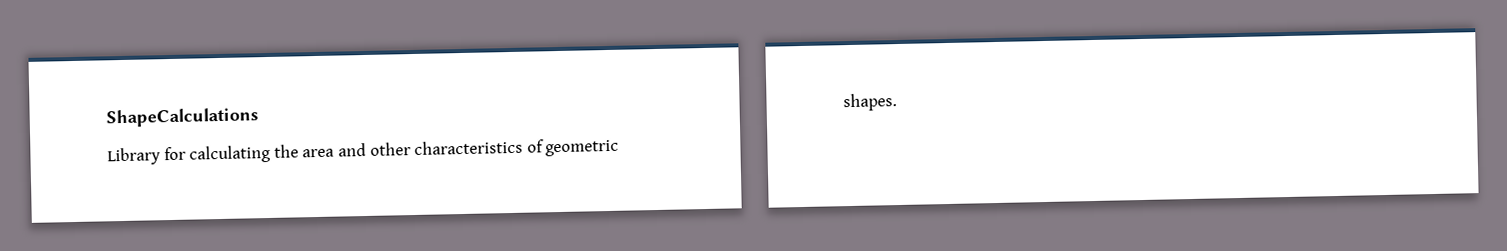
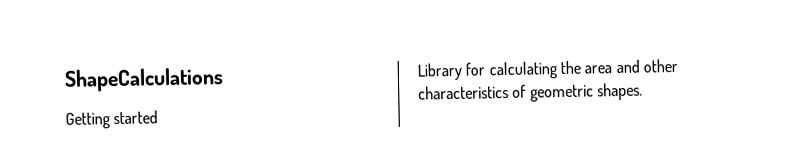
(259, 117) none -> [65,110,159,129] // Getting started

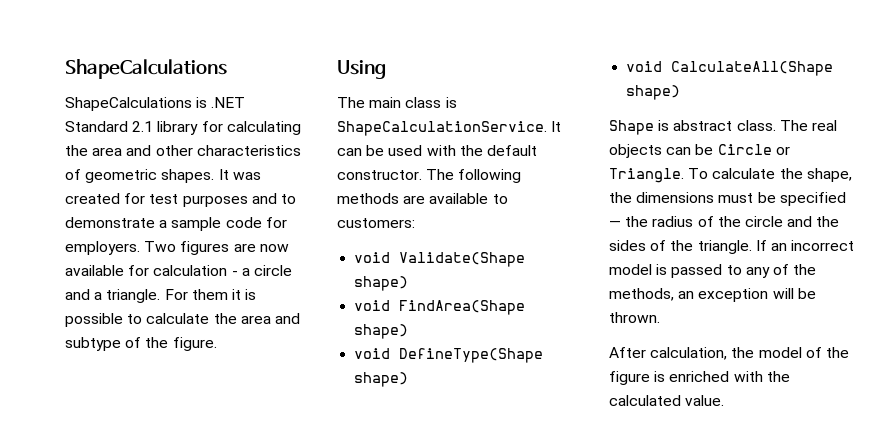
[65,110,159,129] [417,62,462,81] Getting started // Library -> [65,97,246,111] [65,121,199,135] ShapeCalculations is .NET Standard 2.1 library
(643, 91) none -> [218,169,261,180] [65,193,296,207] [65,217,287,231] [65,241,289,255] [65,265,292,276] [65,289,257,303] [65,313,300,327] [65,337,217,351] [337,60,386,79] [337,97,457,108] [337,121,562,136] [337,145,537,156] [337,169,522,183] [337,193,508,204] [337,218,415,228] [354,252,526,267] [354,276,409,291] [354,300,526,315] [354,324,409,339] [354,348,544,363] [354,372,409,387] [626,61,834,76] [626,85,681,100] [609,120,837,135] [609,144,790,158] [609,168,852,183] [609,192,846,206] [609,216,840,227] [609,240,855,254] [609,264,817,278] [609,288,816,302] [609,312,660,323] [609,347,849,360] [609,371,790,385] [609,395,725,406] It was created for test purposes and to demonstrate a sample code for employers. Two figures are now available for calculation - a circle and a triangle. For them it is possible to calculate the area and subtype of the figure. // Using // The main class is ShapeCalculationService. It can be used with the default constructor. The following methods are available to customers: // void Validate(Shape shape) // void FindArea(Shape shape) // void DefineType(Shape shape) // void CalculateAll(Shape shape) // Shape is abstract class. The real objects can be Circle or Triangle. To calculate the shape, the dimensions must be specified — the radius of the circle and the sides of the triangle. If an incorrect model is passed to any of the methods, an exception will be thrown. // After calculation, the model of the figure is enriched with the calculated value.

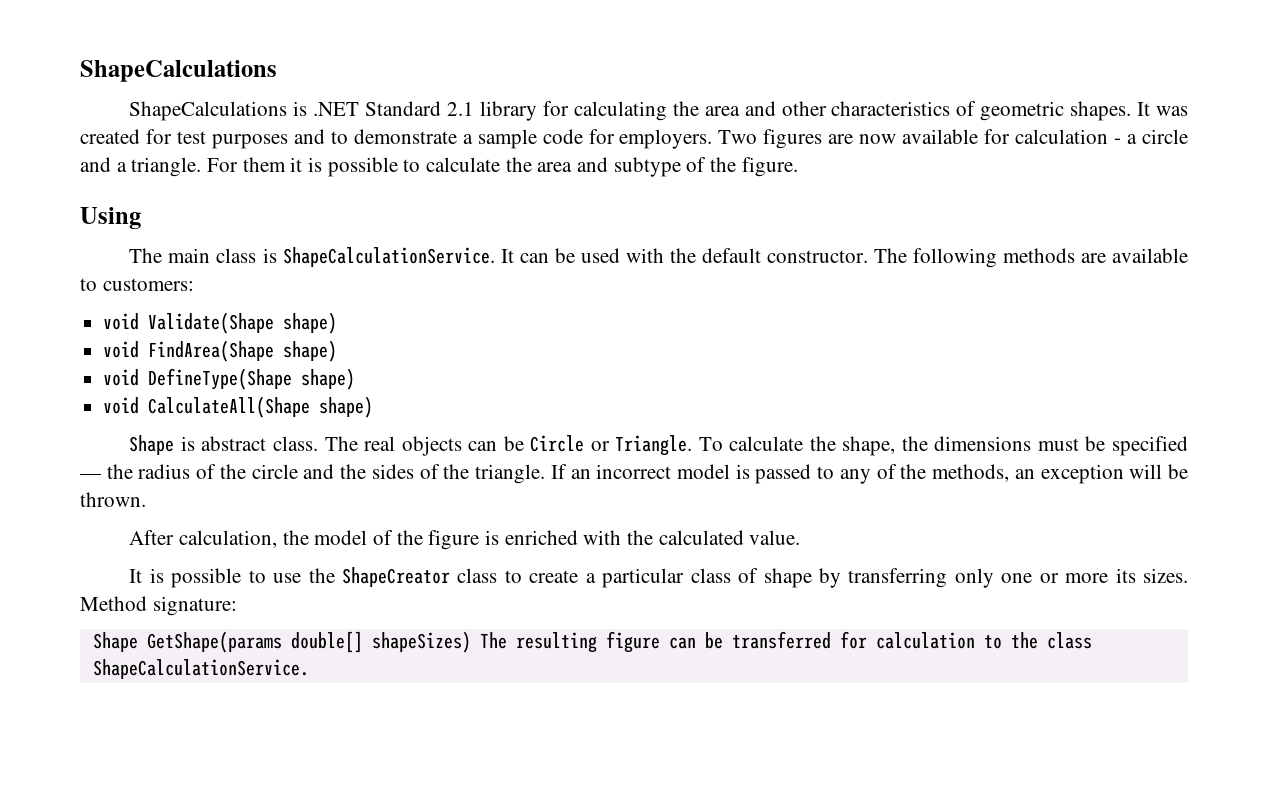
(725, 400) none -> [129,567,1188,588] [80,596,237,616] [92,631,1092,653] [92,659,309,679] // It is possible to use the ShapeCreator class to create a particular class of shape by transferring only one or more its sizes. Method signature: // Shape GetShape(params double[] shapeSizes) The resulting figure can be transferred for calculation to the class ShapeCalculationService.

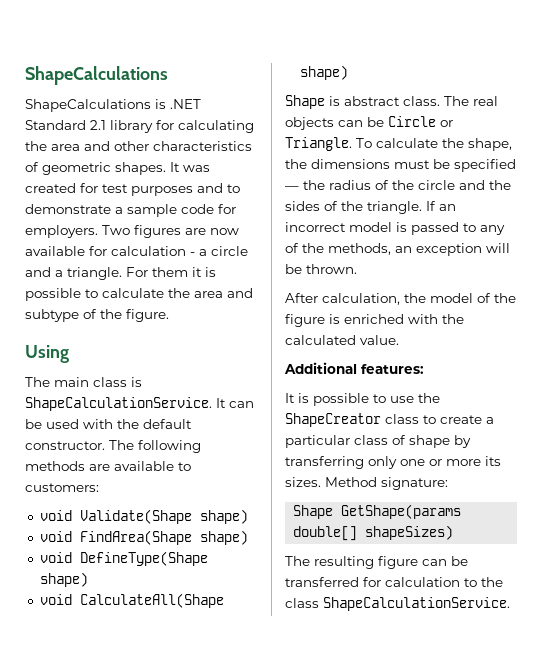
(801, 537) none -> [284,362,424,374] // Additional features:
(471, 642) none -> (454, 532) //

